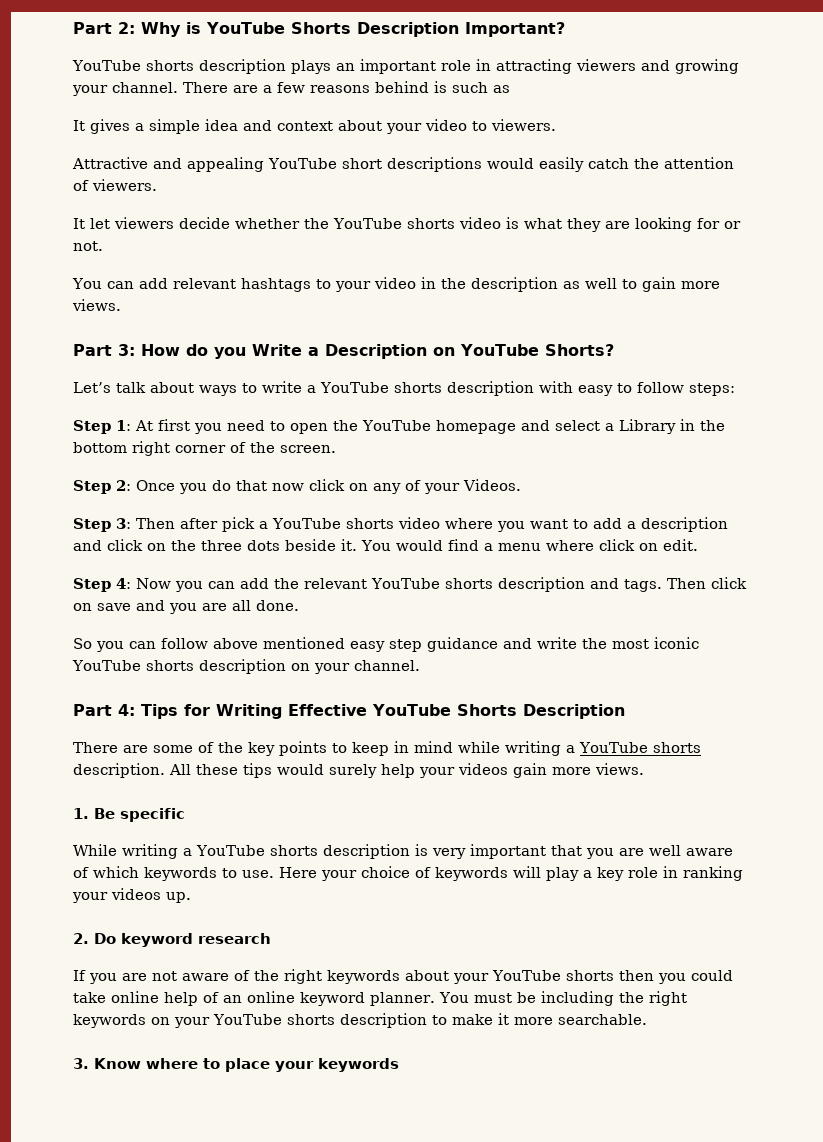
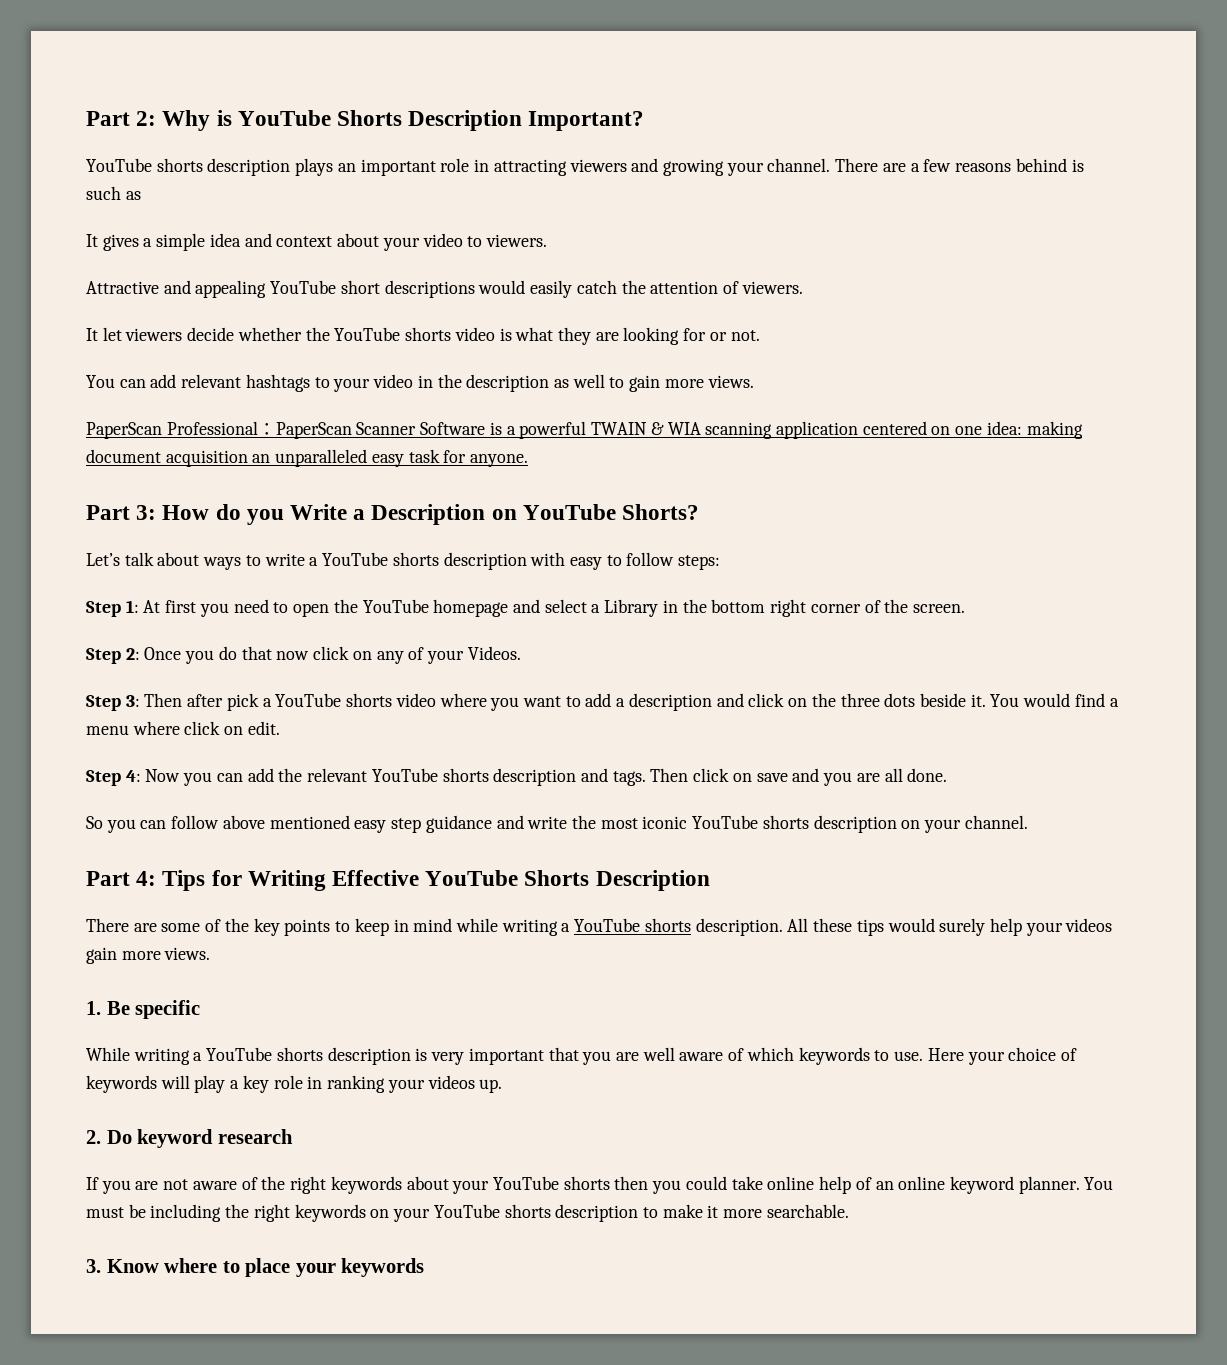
(121, 305) none -> [86,421,1083,439] [86,449,529,467] // PaperScan Professional：PaperScan Scanner Software is a powerful TWAIN & WIA scanning application centered on one idea: making document acquisition an unparalleled easy task for anyone.

